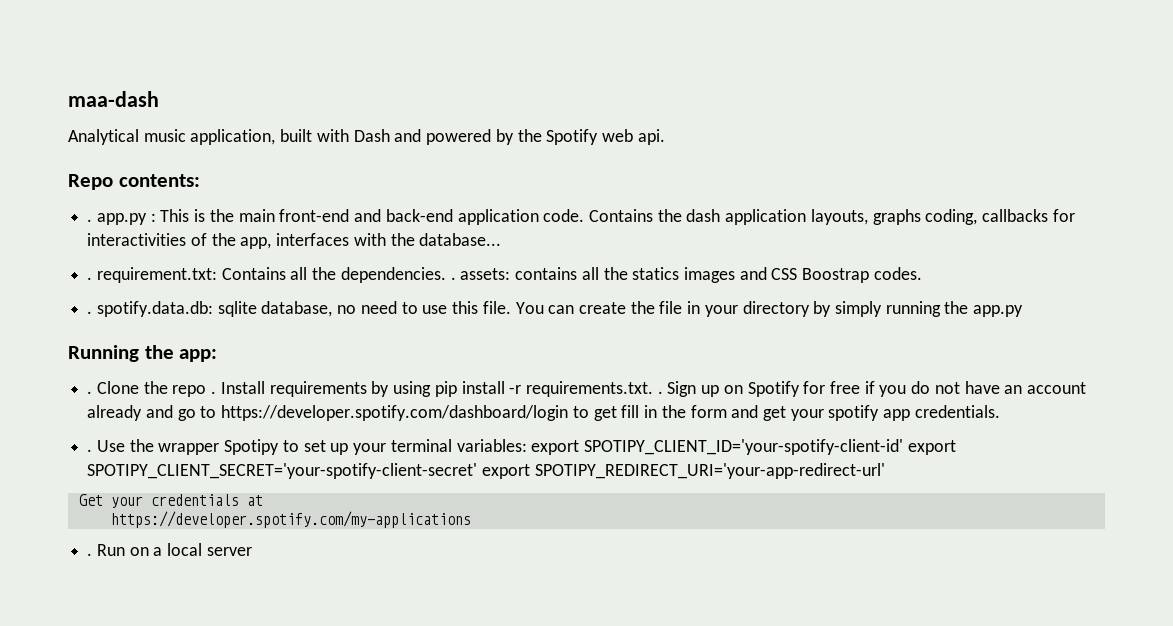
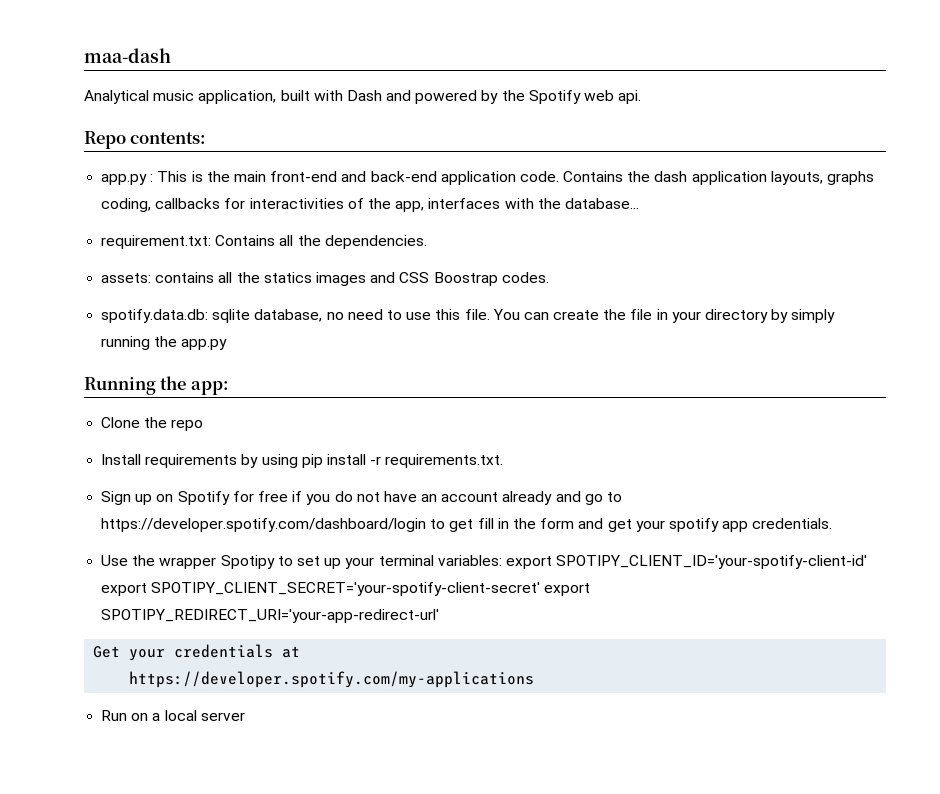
[87,219,93,222] . -> (207, 138) none
[87,277,93,280] . -> (639, 203) none
[450,277,456,280] . -> (427, 242) //
[87,311,93,314] . -> (549, 277) none
[87,391,93,394] . -> (229, 388) none
[211,391,217,394] . -> (204, 425) //
[657,391,663,394] . -> (504, 461) //
[87,449,93,452] . -> (833, 523) none
[87,553,93,556] . -> (535, 679) none

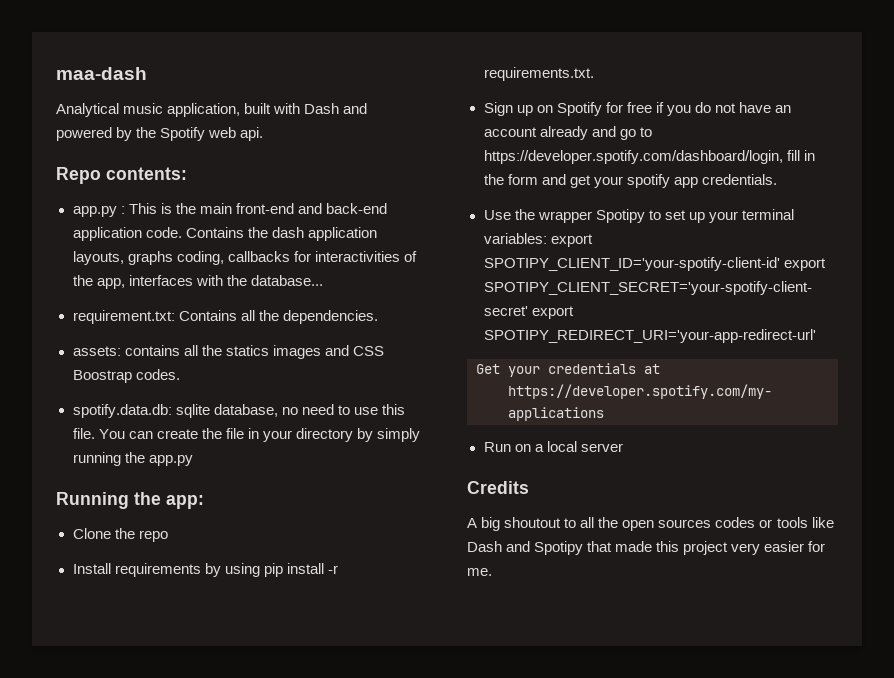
[101,518,474,532] https://developer.spotify.com/dashboard/login to get -> [483,150,783,164] https://developer.spotify.com/dashboard/login,
(245, 716) none -> [467,481,529,494] [467,517,834,531] [467,541,826,555] [467,568,492,576] // Credits // A big shoutout to all the open sources codes or tools like Dash and Spotipy that made this project very easier for me.

